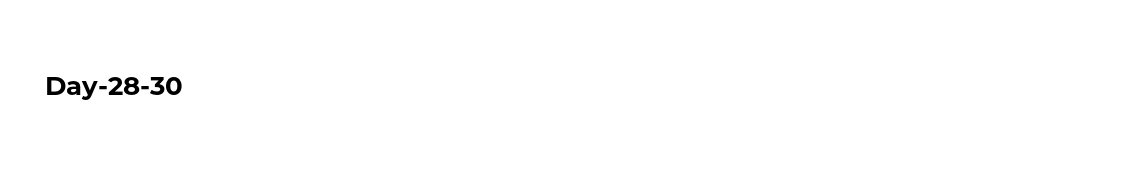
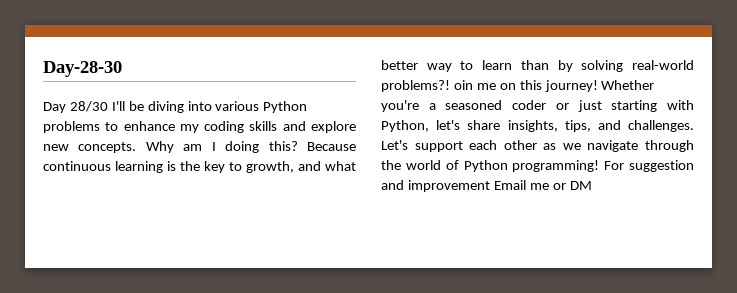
(183, 88) none -> [43,101,308,113] [43,121,356,133] [43,141,357,153] [43,161,356,173] [381,60,694,72] [381,80,655,92] [381,100,694,112] [381,120,694,132] [381,140,694,152] [381,160,694,172] [381,180,592,192] // Day 28/30 I'll be diving into various Python problems to enhance my coding skills and explore new concepts. Why am I doing this? Because continuous learning is the key to growth, and what better way to learn than by solving real-world problems?! oin me on this journey! Whether you're a seasoned coder or just starting with Python, let's share insights, tips, and challenges. Let's support each other as we navigate through the world of Python programming! For suggestion and improvement Email me or DM

